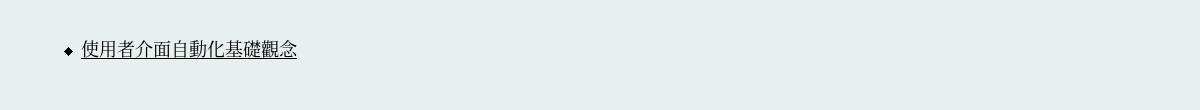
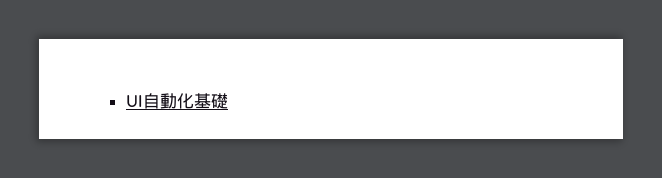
[80,40,171,58] 使用者介面 -> [125,95,143,107] UI
[260,40,298,58] 觀念 -> (228, 101) none

